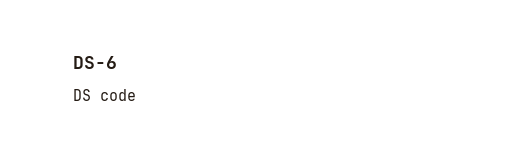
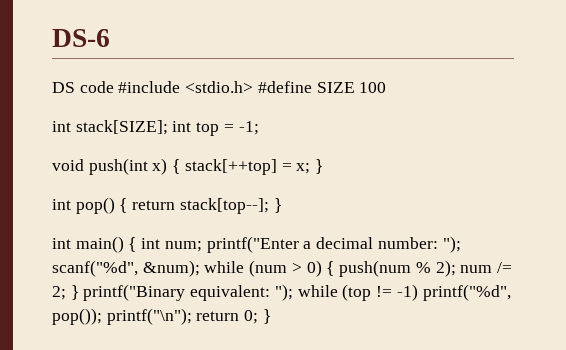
(136, 95) none -> [118,81,387,93] [52,120,259,136] [52,158,324,175] [52,197,282,214] [52,236,461,253] [52,260,512,277] [52,284,511,301] [52,308,271,325] #include <stdio.h> #define SIZE 100 // int stack[SIZE]; int top = -1; // void push(int x) { stack[++top] = x; } // int pop() { return stack[top--]; } // int main() { int num; printf("Enter a decimal number: "); scanf("%d", &num); while (num > 0) { push(num % 2); num /= 2; } printf("Binary equivalent: "); while (top != -1) printf("%d", pop()); printf("\n"); return 0; }

